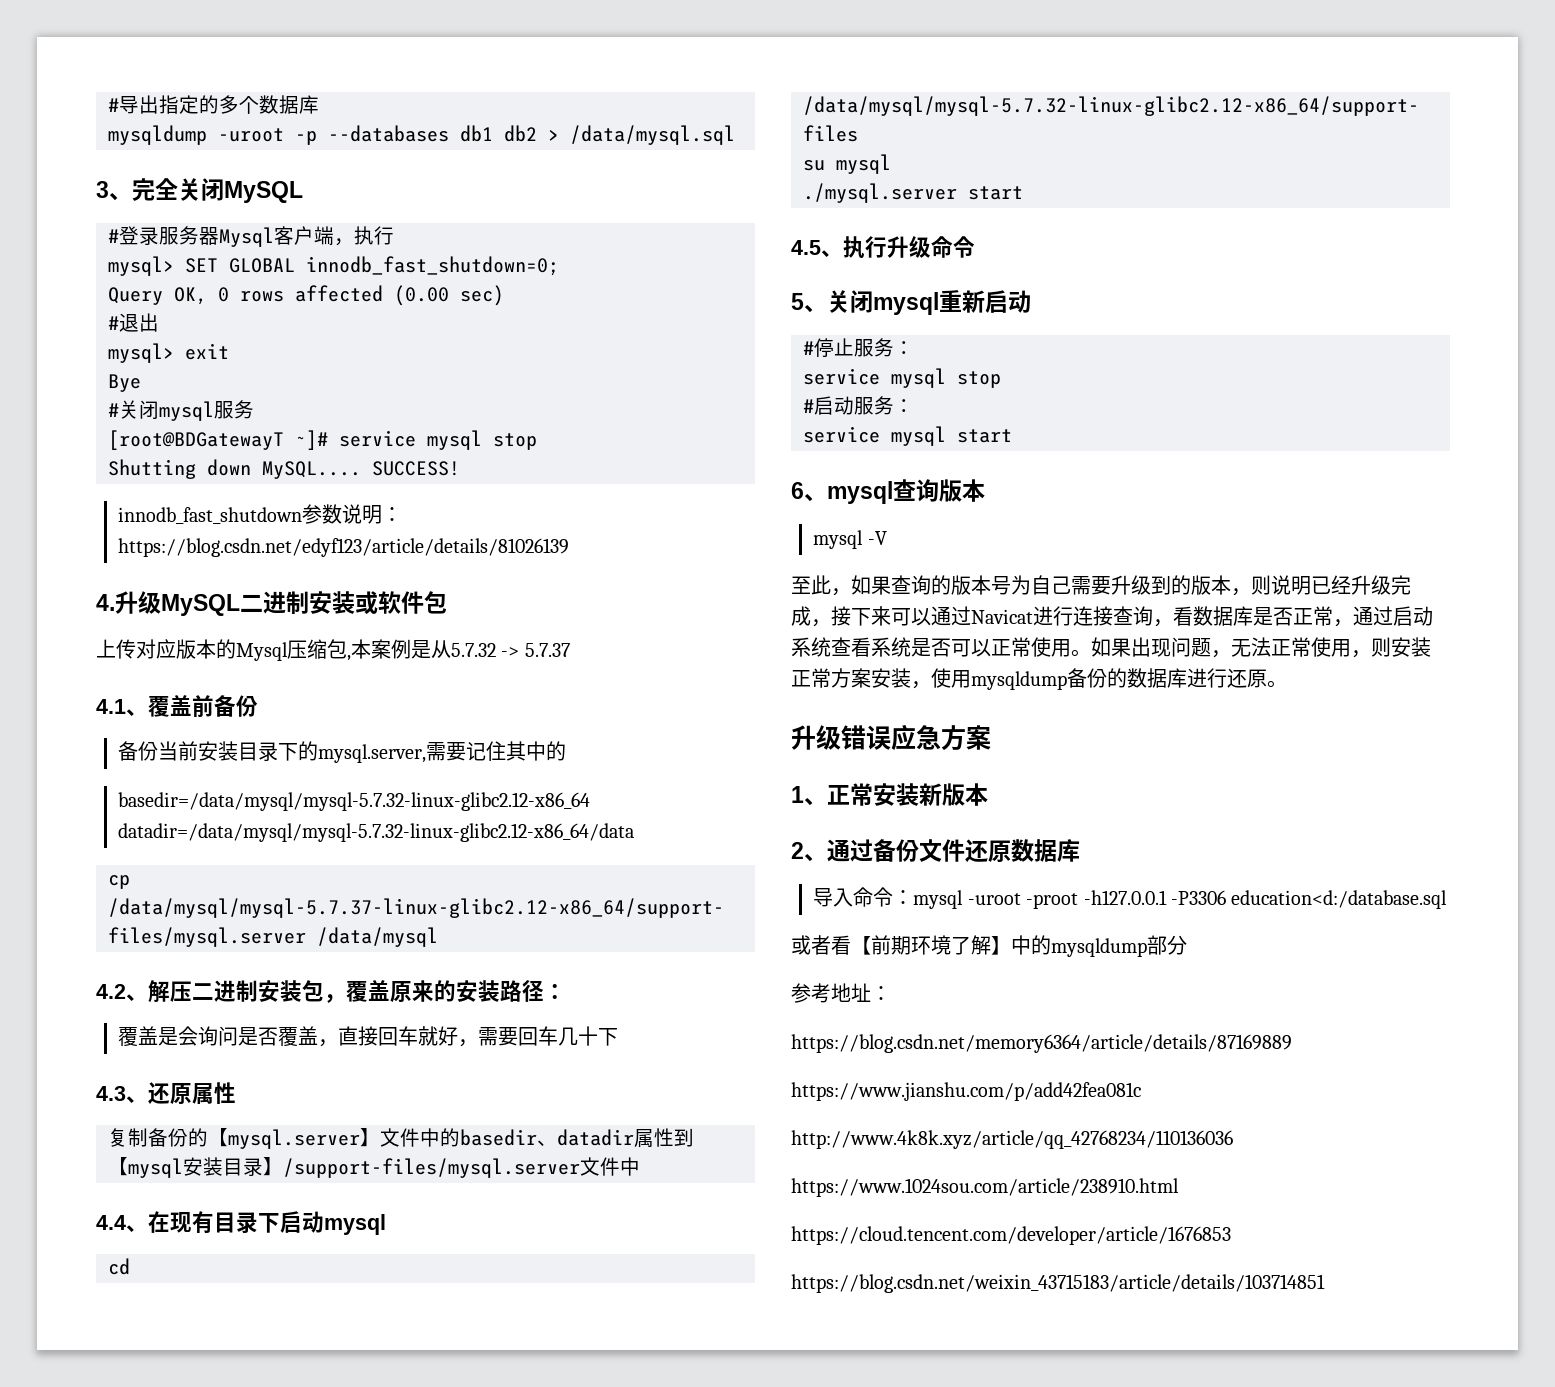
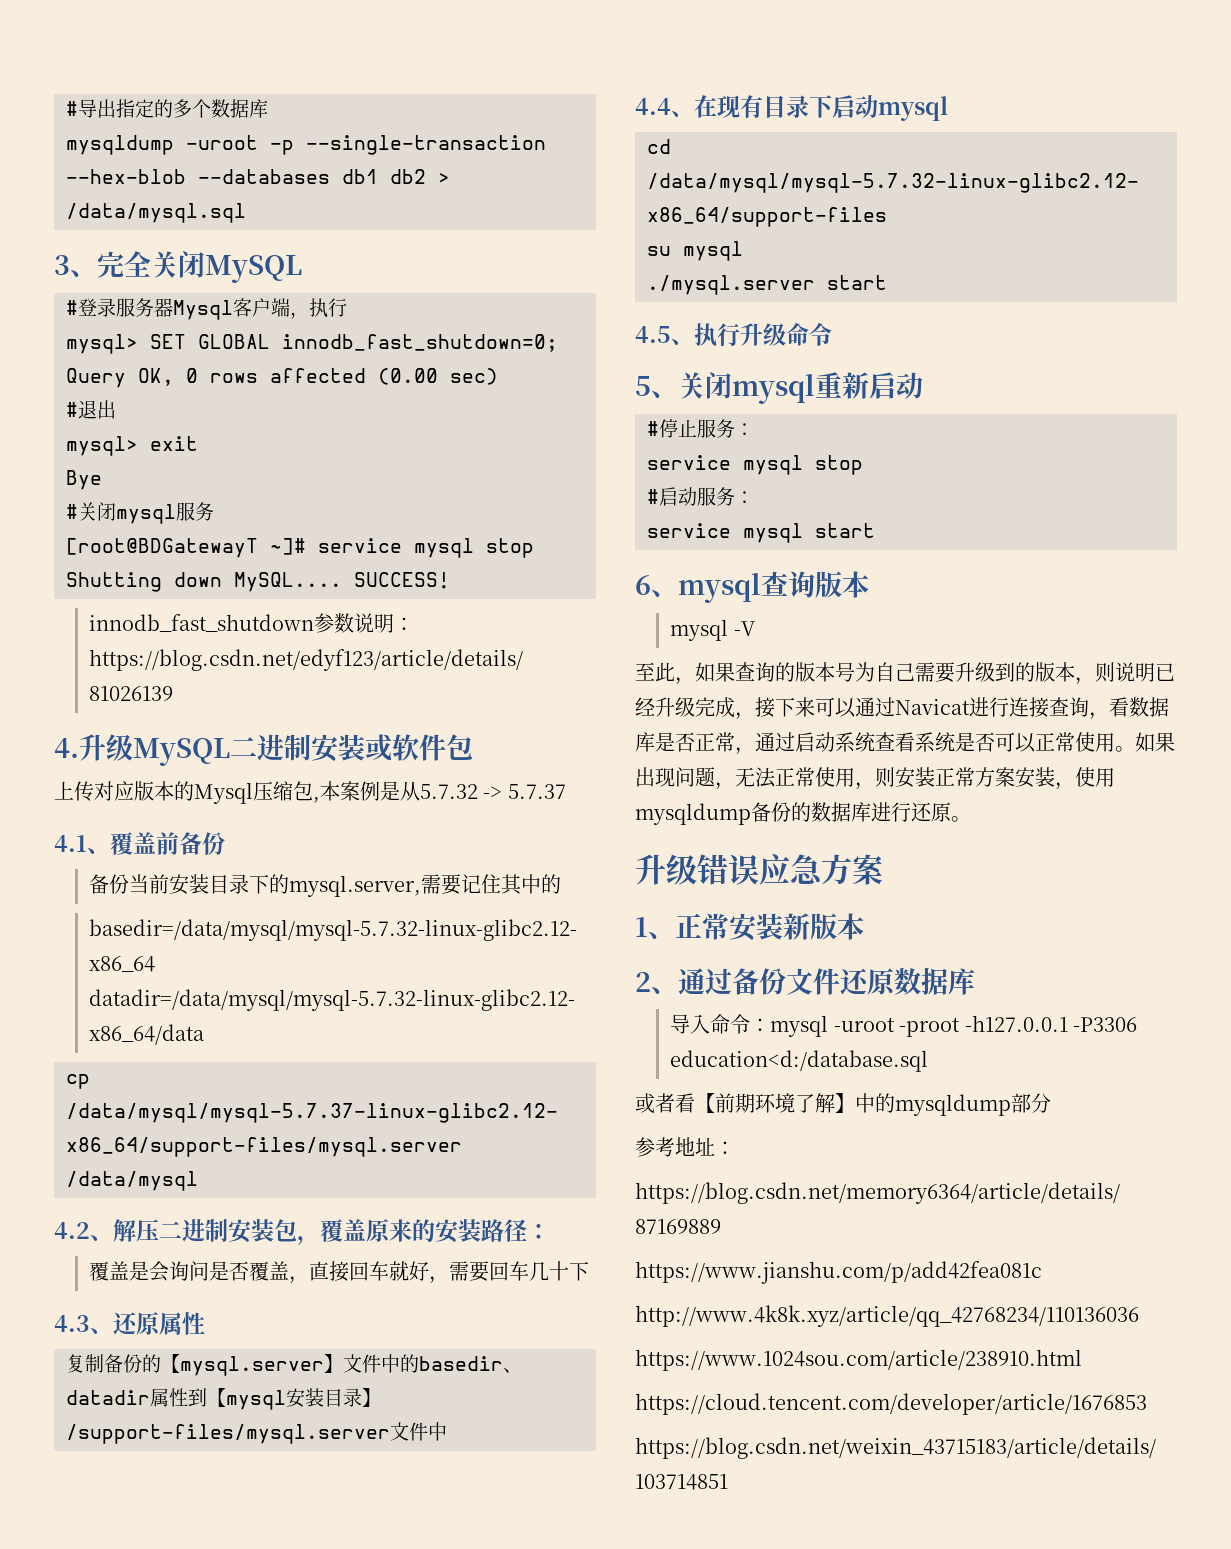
(317, 138) none -> [306,135,546,155] [66,169,186,184] --single-transaction --hex-blob

